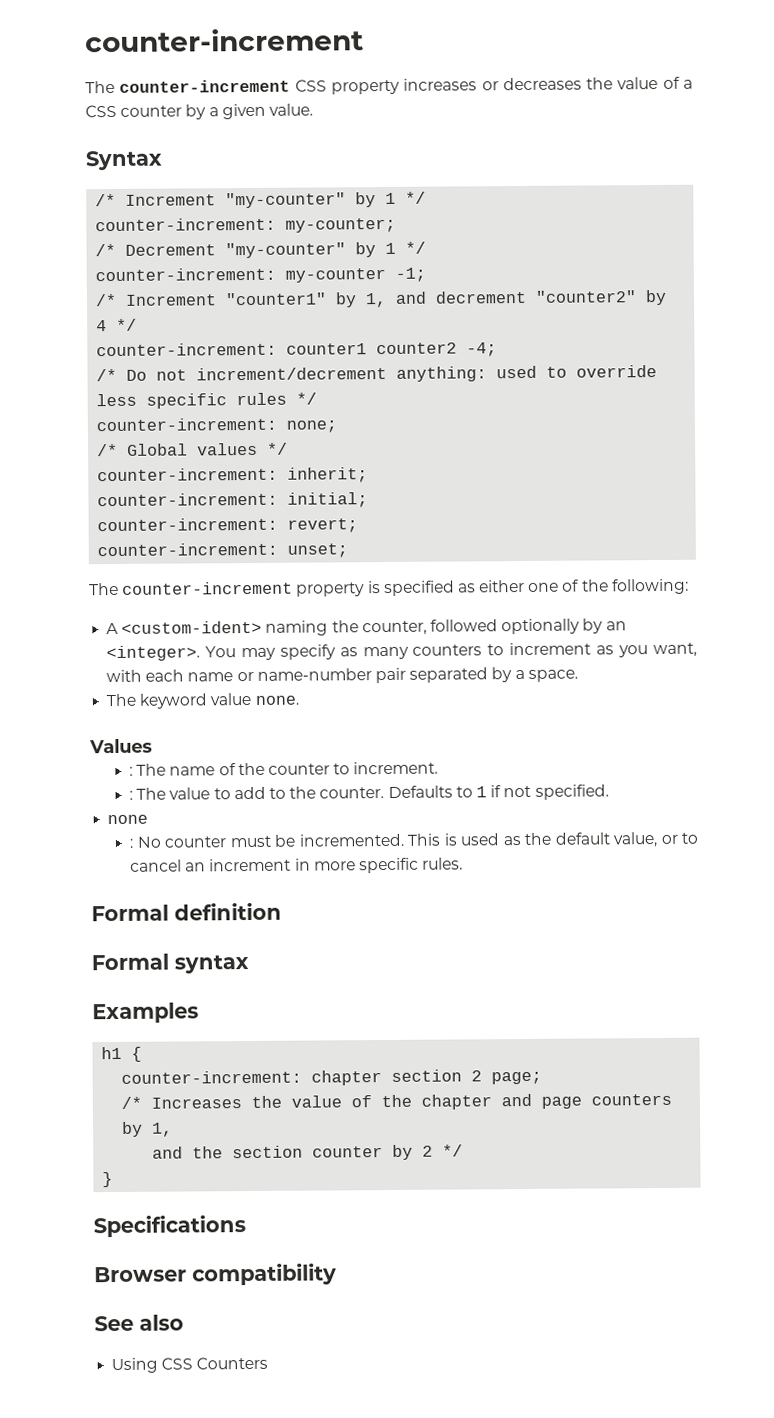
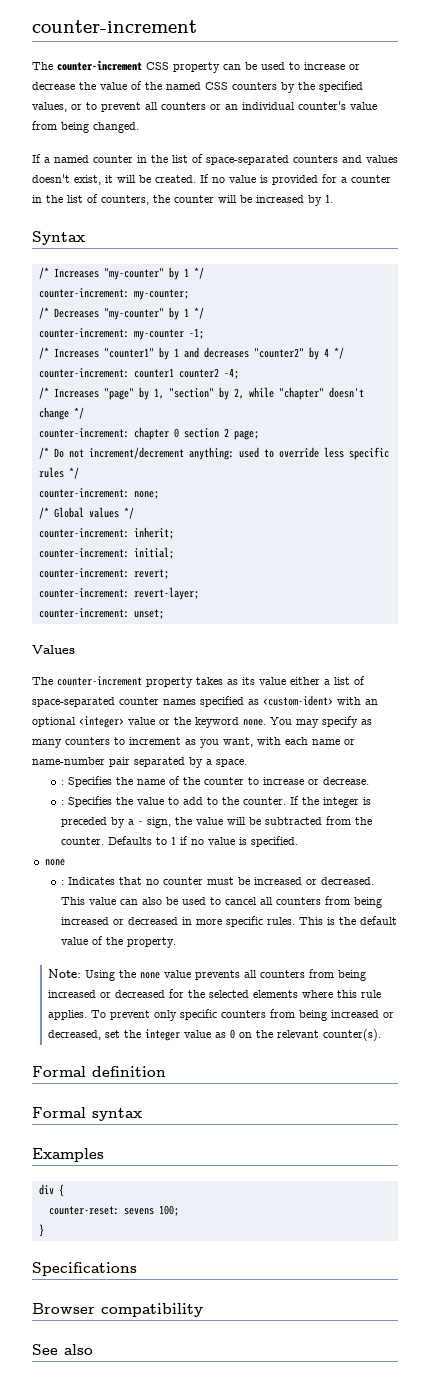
[403,76,693,91] [85,103,313,120] increases or decreases the value of a CSS counter by a given value. -> [223,62,360,70] [32,81,363,93] [32,101,377,112] [32,121,139,133] [32,154,398,165] [32,174,391,185] [32,194,333,206] can be used to increase or decrease the value of the named CSS counters by the specified values, or to prevent all counters or an individual counter's value from being changed. // If a named counter in the list of space-separated counters and values doesn't exist, it will be created. If no value is provided for a counter in the list of counters, the counter will be increased by 1.
[125,194,217,206] Increment -> [53,268,99,278] Increases
[125,244,217,256] Decrement -> [53,308,99,318] Decreases
[125,294,218,306] Increment -> [53,348,99,358] Increases
[365,290,528,308] 1, and decrement -> [173,347,249,358] 1 and decreases
(498, 349) none -> [38,387,364,400] [38,407,84,420] [38,427,259,440] // /* Increases "page" by 1, "section" by 2, while "chapter" doesn't change */ // counter-increment: chapter 0 section 2 page;
(359, 525) none -> [38,587,199,600] // counter-increment: revert-layer;
(349, 550) none -> [32,645,75,654] // Values
[367,578,689,597] [106,618,627,636] [106,645,201,662] is specified as either one of the following: // A <custom-ident> naming the counter, followed optionally by an <integer>. -> [196,676,365,685] [32,695,378,707] [32,716,266,728] takes as its value either a list of space-separated counter names specified as <custom-ident> with an optional <integer> value or the keyword none.
[106,692,299,709] [89,738,153,754] [129,763,167,776] // The keyword value none. // Values // : The -> [61,776,134,787] // : Specifies the
[353,761,439,775] [129,787,167,800] increment. // : The -> [263,777,370,785] [61,796,134,807] increase or decrease. // : Specifies the
(385, 793) none -> [290,796,372,808] [61,816,373,828] [61,837,105,845] If the integer is preceded by a - sign, the value will be subtracted from the counter.
[503,785,532,798] not -> [191,837,248,845] no value is
[136,832,699,848] [130,857,464,874] No counter must be incremented. This is used as the default value, or to cancel an increment in more specific rules. -> [68,877,375,885] [61,896,383,908] [61,916,398,927] [61,936,177,948] [48,969,367,981] [48,989,382,998] [48,1009,395,1021] [48,1029,382,1041] Indicates that no counter must be increased or decreased. This value can also be used to cancel all counters from being increased or decreased in more specific rules. This is the default value of the property. // Note: Using the none value prevents all counters from being increased or decreased for the selected elements where this rule applies. To prevent only specific counters from being increased or decreased, set the integer value as 0 on the relevant counter(s).
[101,1046,123,1060] h1 -> [38,1184,54,1195] div
[121,1069,543,1086] [121,1093,673,1110] [122,1121,174,1137] [152,1144,464,1160] counter-increment: chapter section 2 page; // /* Increases the value of the chapter and page counters by 1, // and the section counter by 2 */ -> [48,1205,179,1216] counter-reset: sevens 100;
[111,1356,269,1374] // Using CSS Counters -> (93, 1349) none

